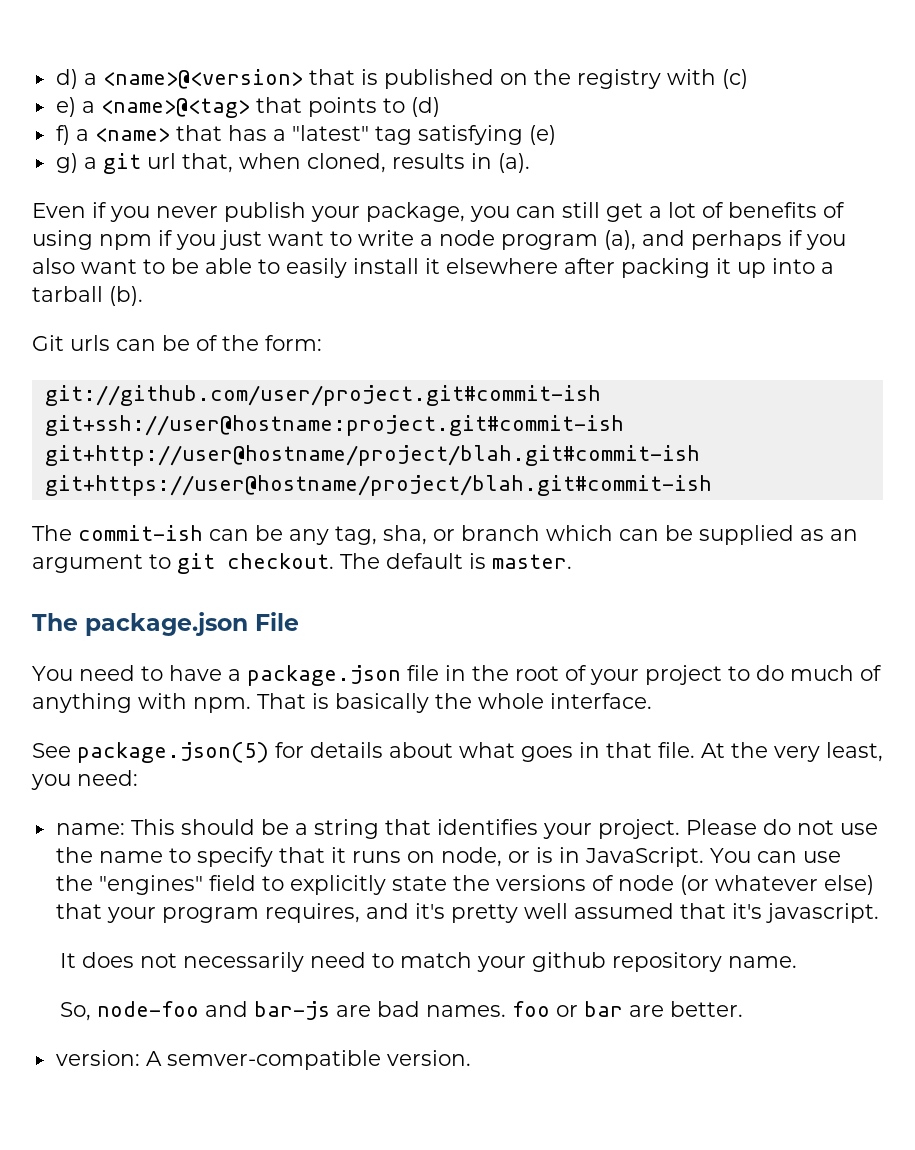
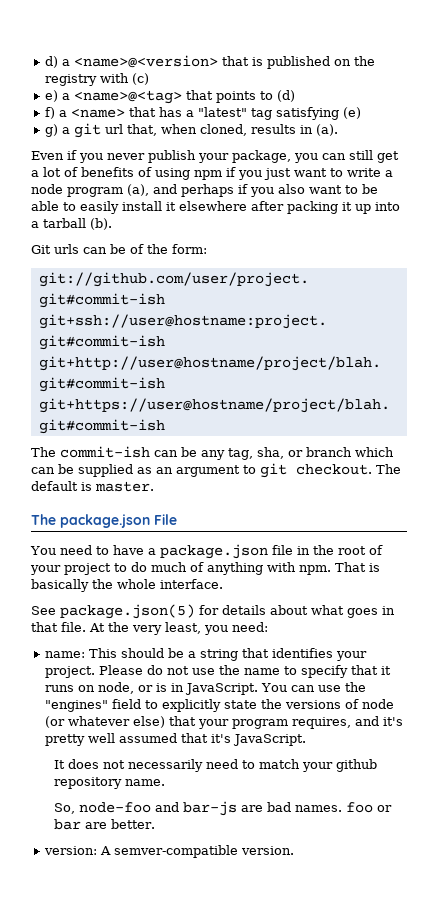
[765,903,879,923] javascript. -> [232,734,306,746] JavaScript.

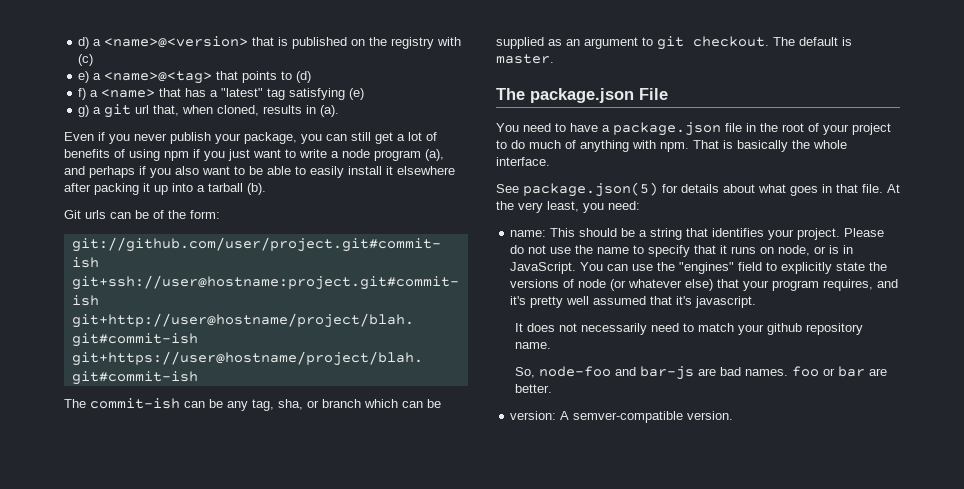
[232,734,306,746] JavaScript. -> [695,296,757,308] javascript.

